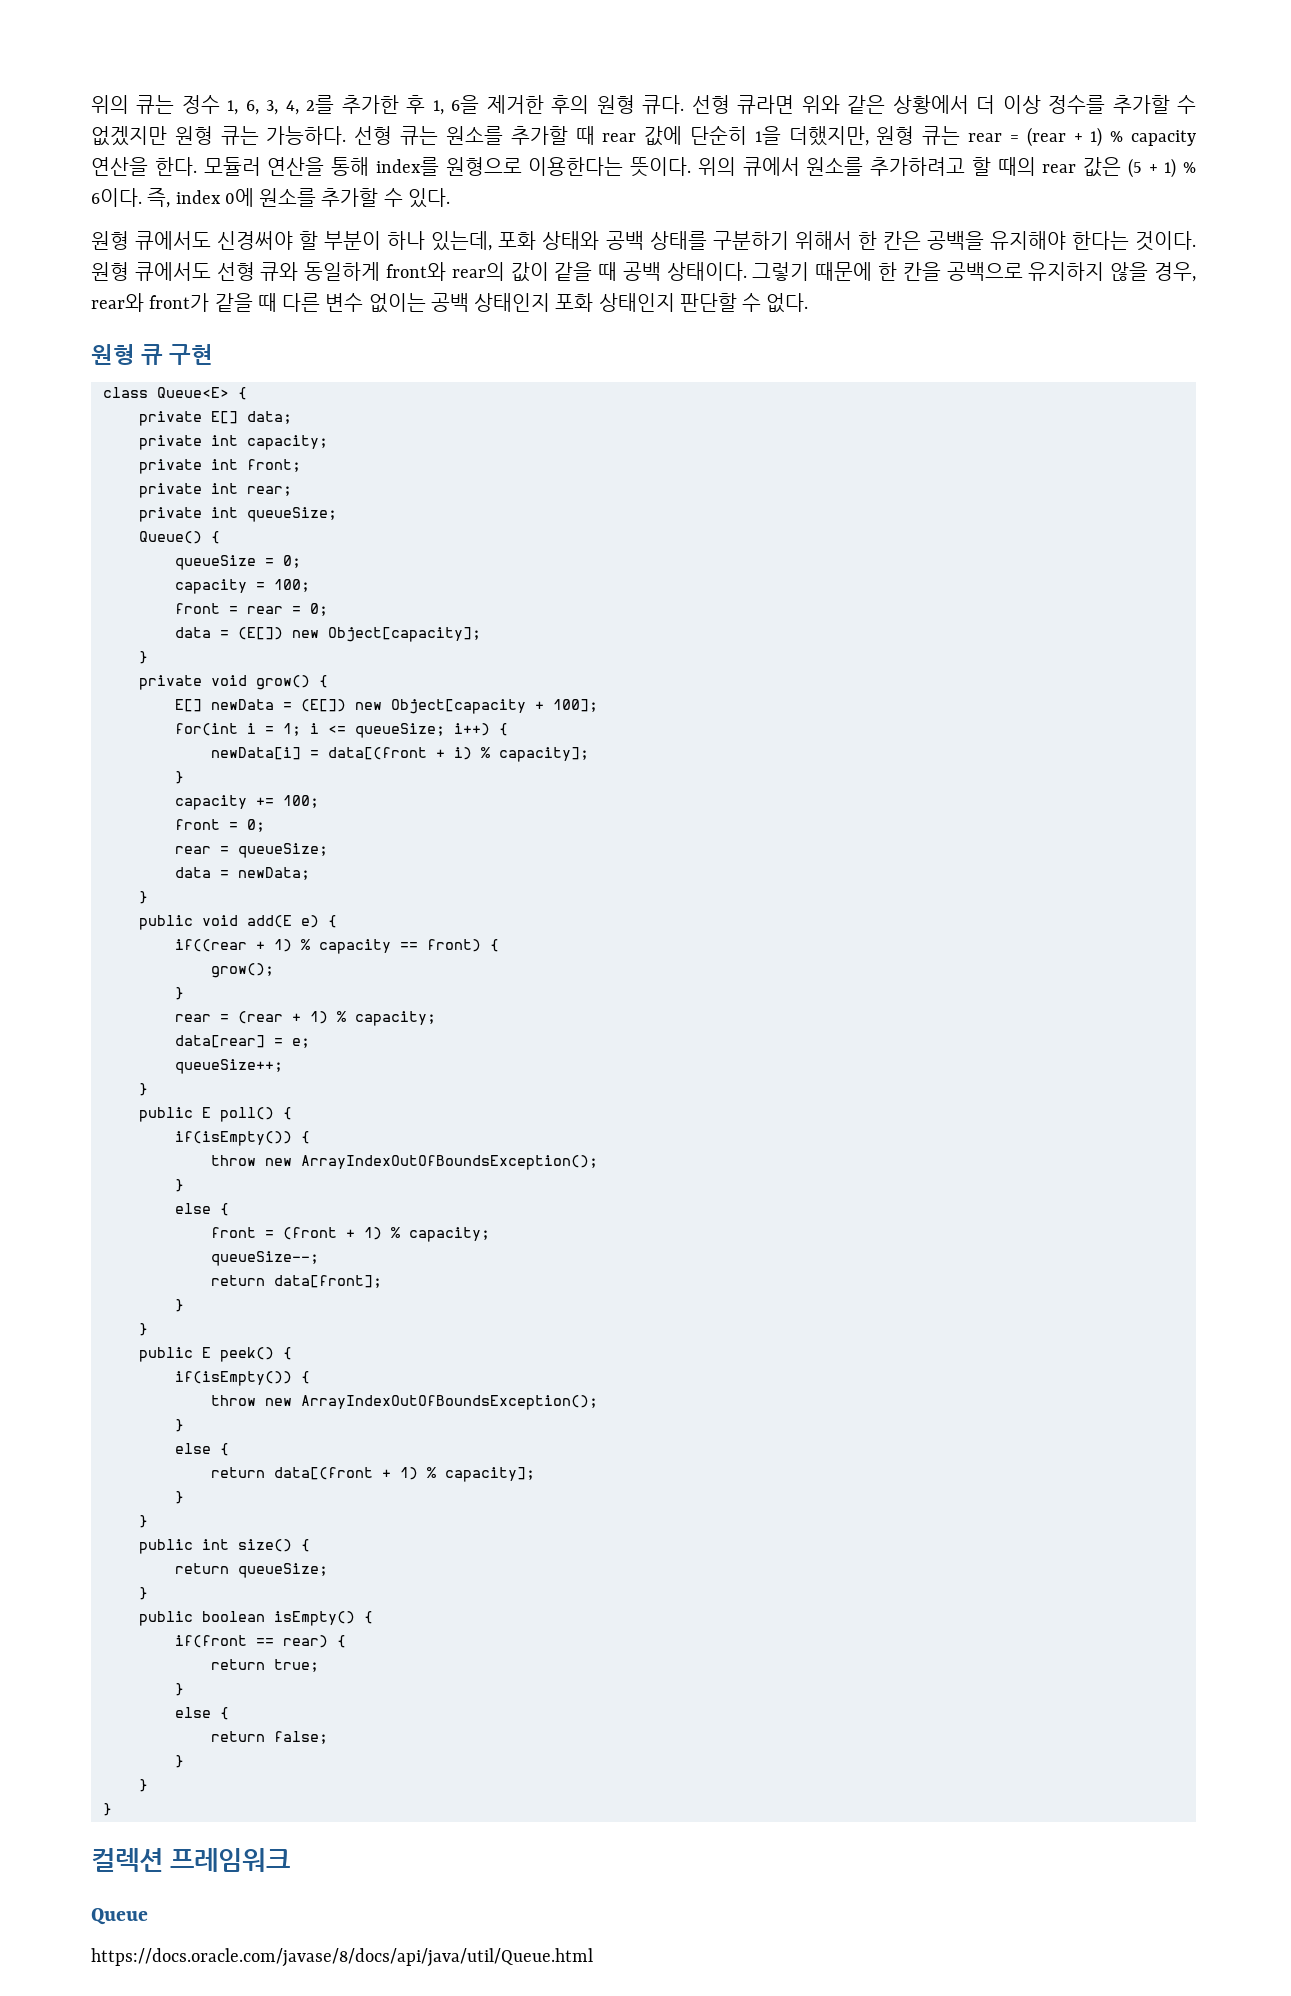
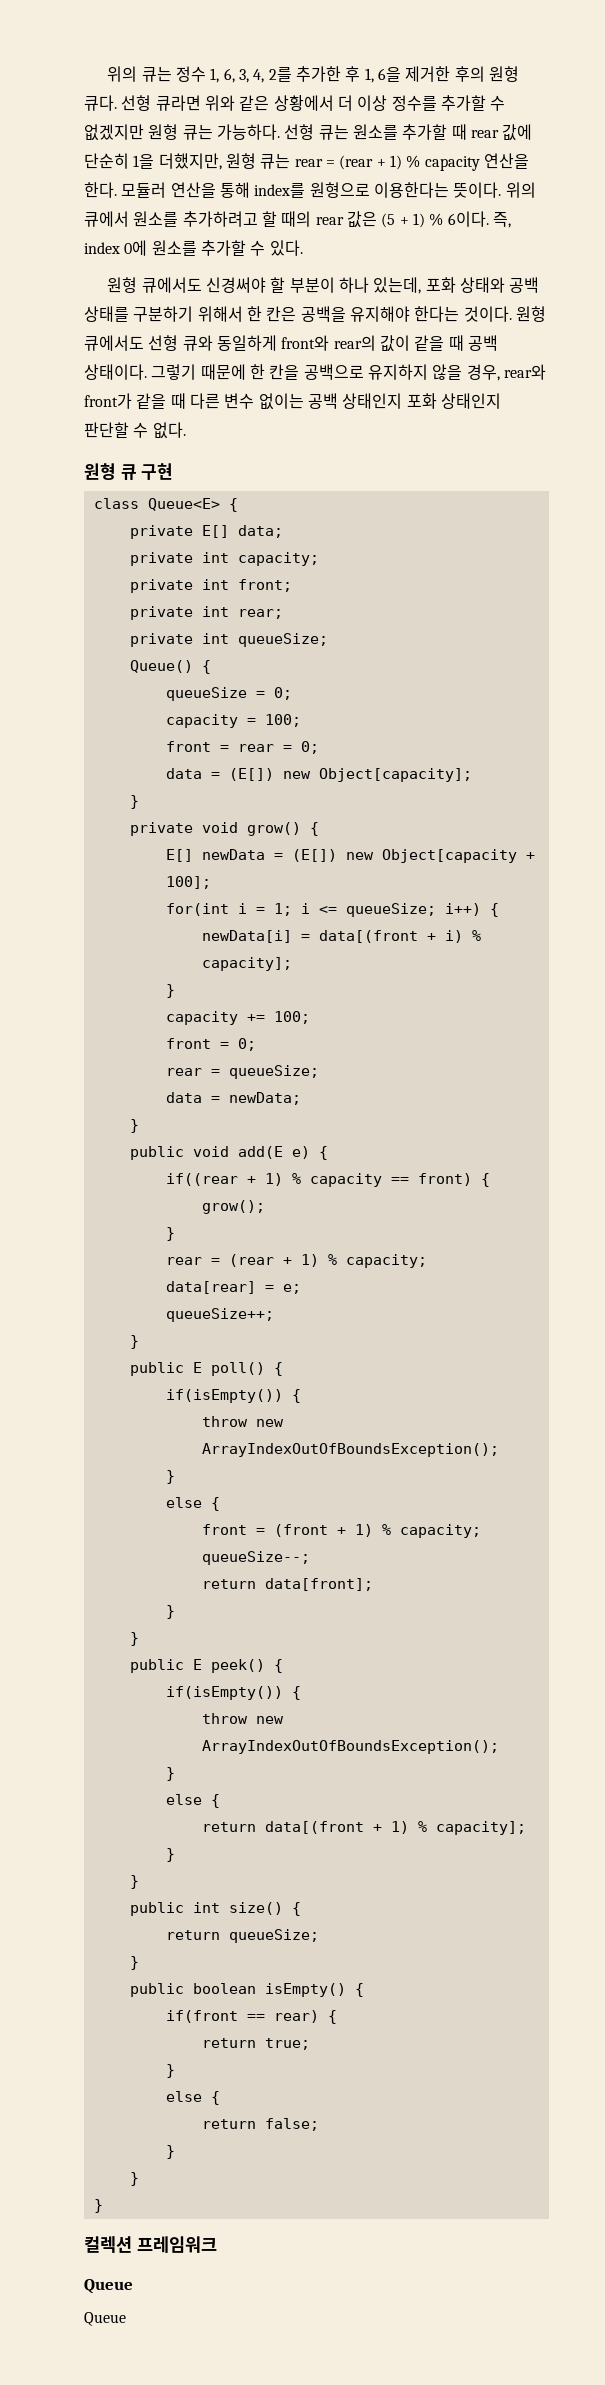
[91,1948,593,1967] https://docs.oracle.com/javase/8/docs/api/java/util/Queue.html -> [84,2312,126,2326] Queue

